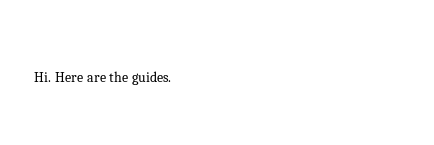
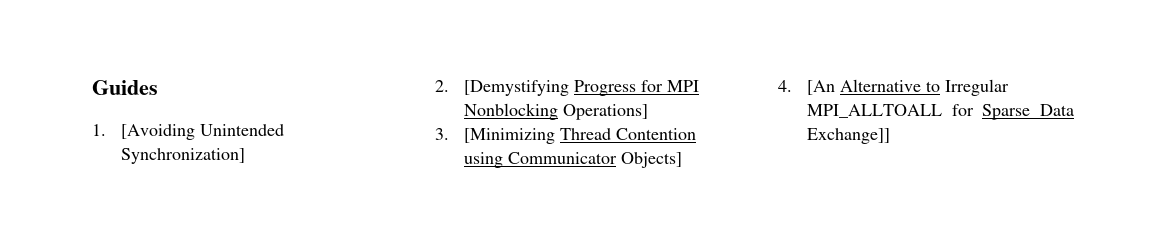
[34,71,172,85] Hi. Here are the guides. -> [92,80,158,95] [92,124,284,140] [120,148,245,164] [435,80,699,96] [463,103,648,120] [435,128,696,144] [463,152,682,168] [778,79,1009,96] [806,104,1074,120] [806,128,890,144] Guides // 1. [Avoiding Unintended Synchronization] // 2. [Demystifying Progress for MPI Nonblocking Operations] // 3. [Minimizing Thread Contention using Communicator Objects] // 4. [An Alternative to Irregular MPI_ALLTOALL for Sparse Data Exchange]]

